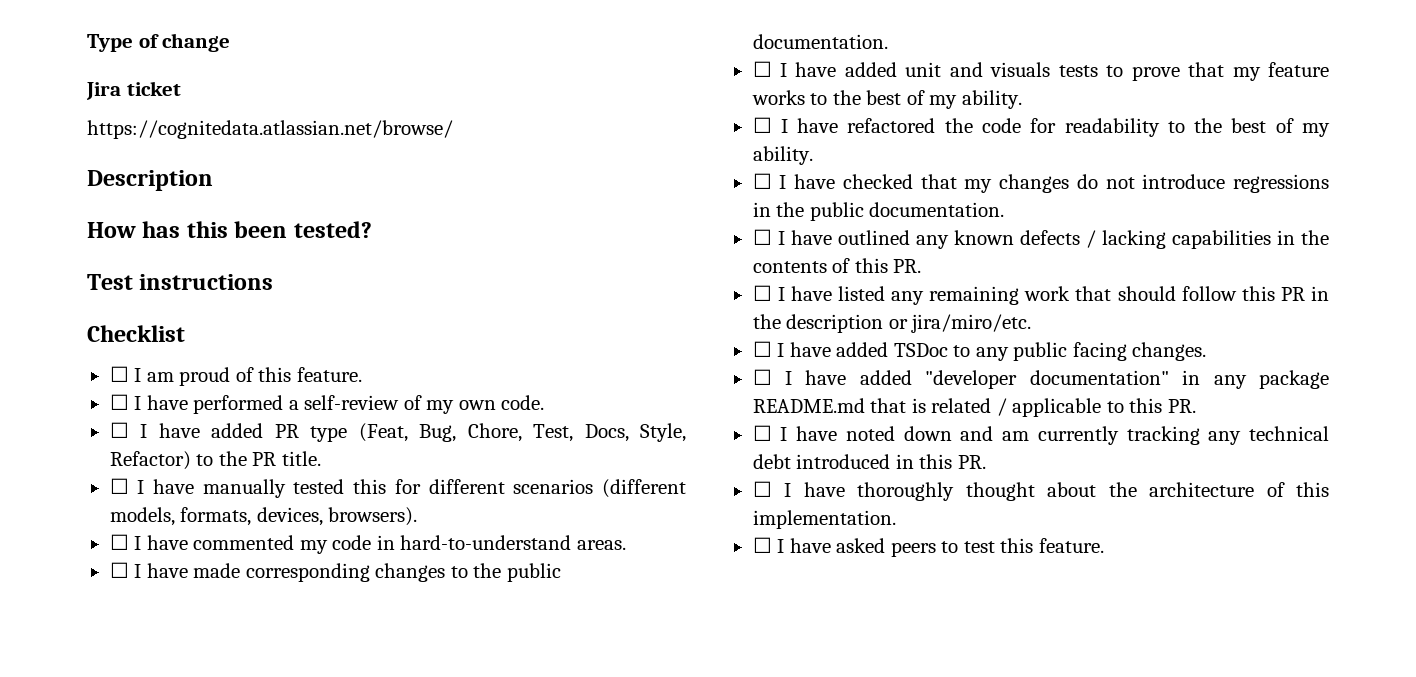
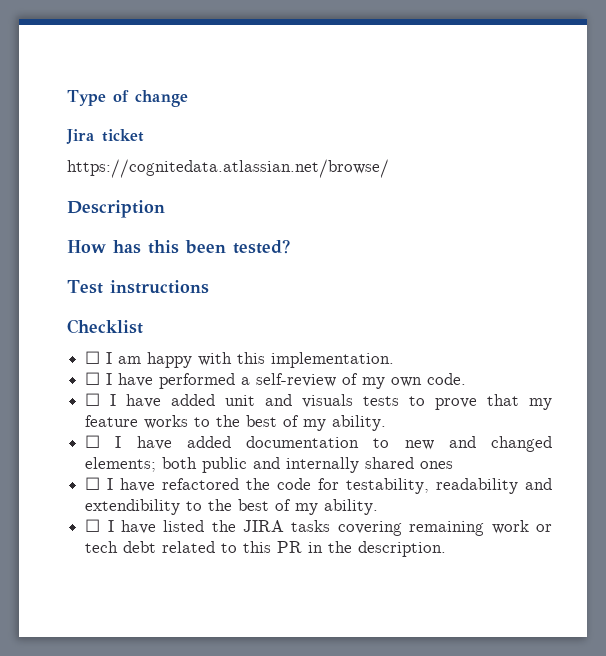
[179,367,362,386] proud of this feature. -> [147,352,395,368] happy with this implementation.
[109,422,686,442] [109,451,321,470] [109,478,687,498] [109,507,418,526] [109,534,626,554] [109,562,561,582] [752,34,888,49] // ☐ I have added PR type (Feat, Bug, Chore, Test, Docs, Style, Refactor) to the PR title. // ☐ I have manually tested this for different scenarios (different models, formats, devices, browsers). // ☐ I have commented my code in hard-to-understand areas. // ☐ I have made corresponding changes to the public documentation. -> (467, 379) none
(1022, 99) none -> [85,435,552,452] [85,457,454,473] // ☐ I have added documentation to new and changed elements; both public and internally shared ones
[1064,118,1331,137] [752,146,813,165] [752,173,1329,193] [752,202,1005,221] [752,229,1329,249] [752,258,922,273] [752,285,1330,305] [752,314,1032,333] [752,341,1207,361] [752,369,1329,389] [752,398,1196,417] [752,425,1329,445] [752,454,986,469] [752,481,1329,501] [752,510,896,529] [752,537,1104,557] readability to the best of my ability. // ☐ I have checked that my changes do not introduce regressions in the public documentation. // ☐ I have outlined any known defects / lacking capabilities in the contents of this PR. // ☐ I have listed any remaining work that should follow this PR in the description or jira/miro/etc. // ☐ I have added TSDoc to any public facing changes. // ☐ I have added "developer documentation" in any package README.md that is related / applicable to this PR. // ☐ I have noted down and am currently tracking any technical debt introduced in this PR. // ☐ I have thoroughly thought about the architecture of this implementation. // ☐ I have asked peers to test this feature. -> [346,478,553,494] [85,499,379,515] [85,519,552,536] [85,541,447,557] testability, readability and extendibility to the best of my ability. // ☐ I have listed the JIRA tasks covering remaining work or tech debt related to this PR in the description.

